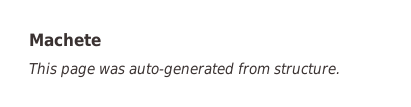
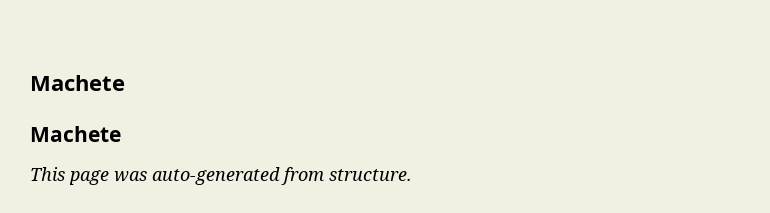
[29,33,101,47] Machete -> [30,75,125,91] [30,126,121,142] Machete // Machete

